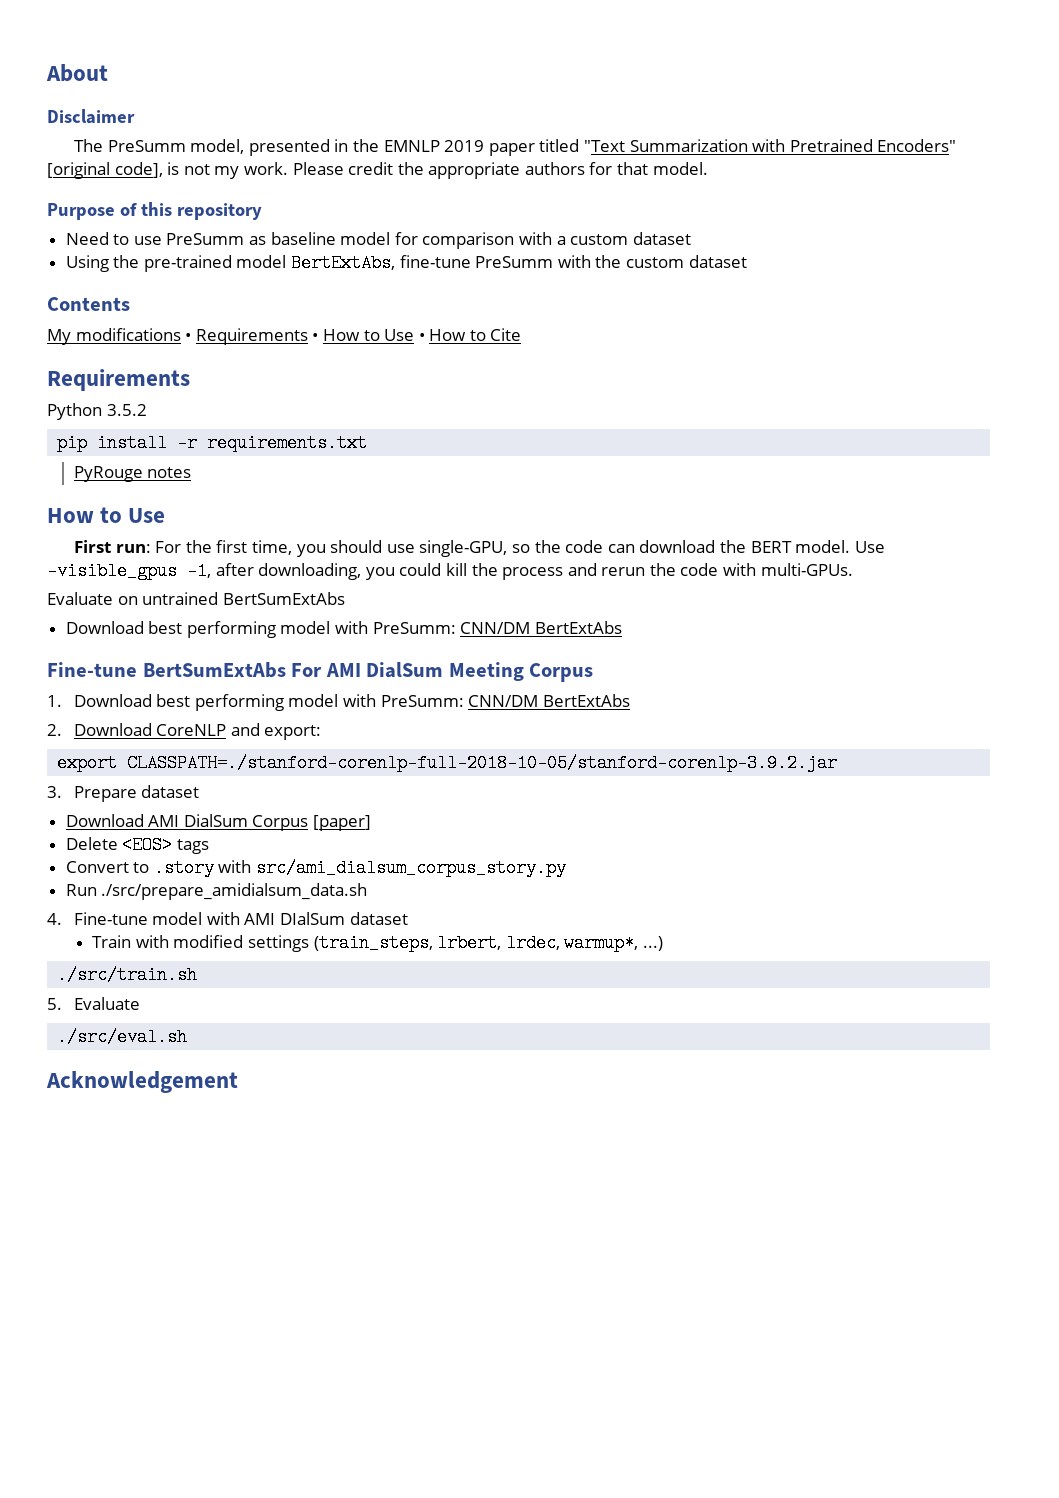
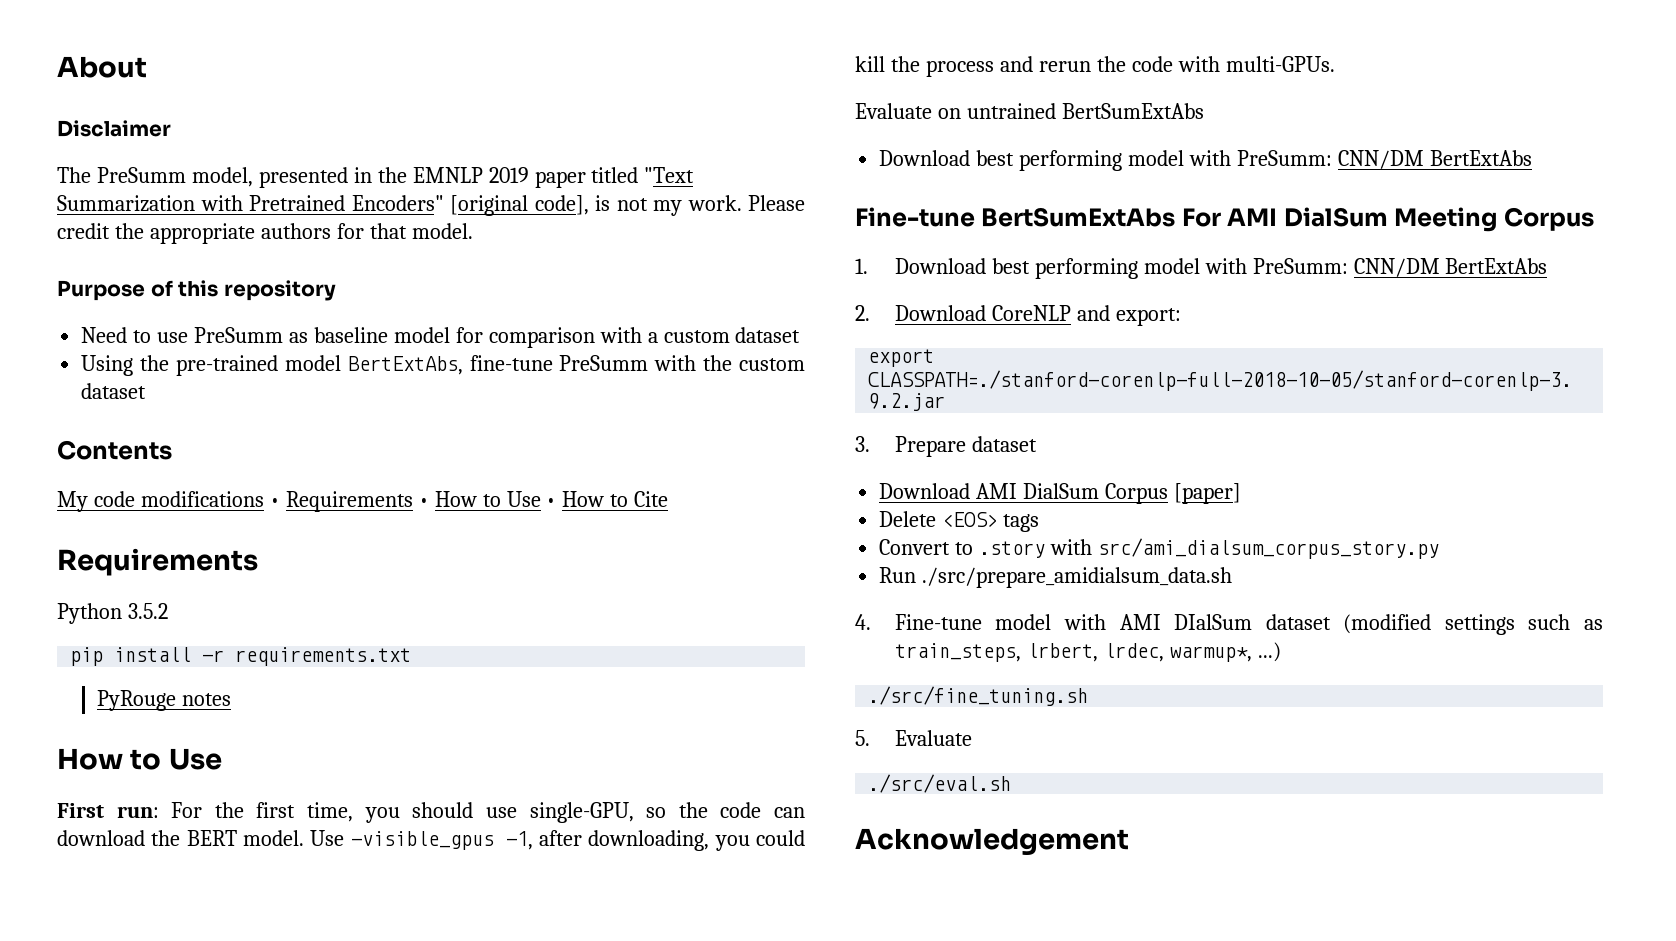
(71, 337) none -> [93,491,135,507] code
[92,934,433,952] // Train with modified settings (train_steps, -> [1343,614,1604,635] [894,643,1021,662] (modified settings such as train_steps,
[57,966,198,984] ./src/train.sh -> [868,686,1089,706] ./src/fine_tuning.sh

